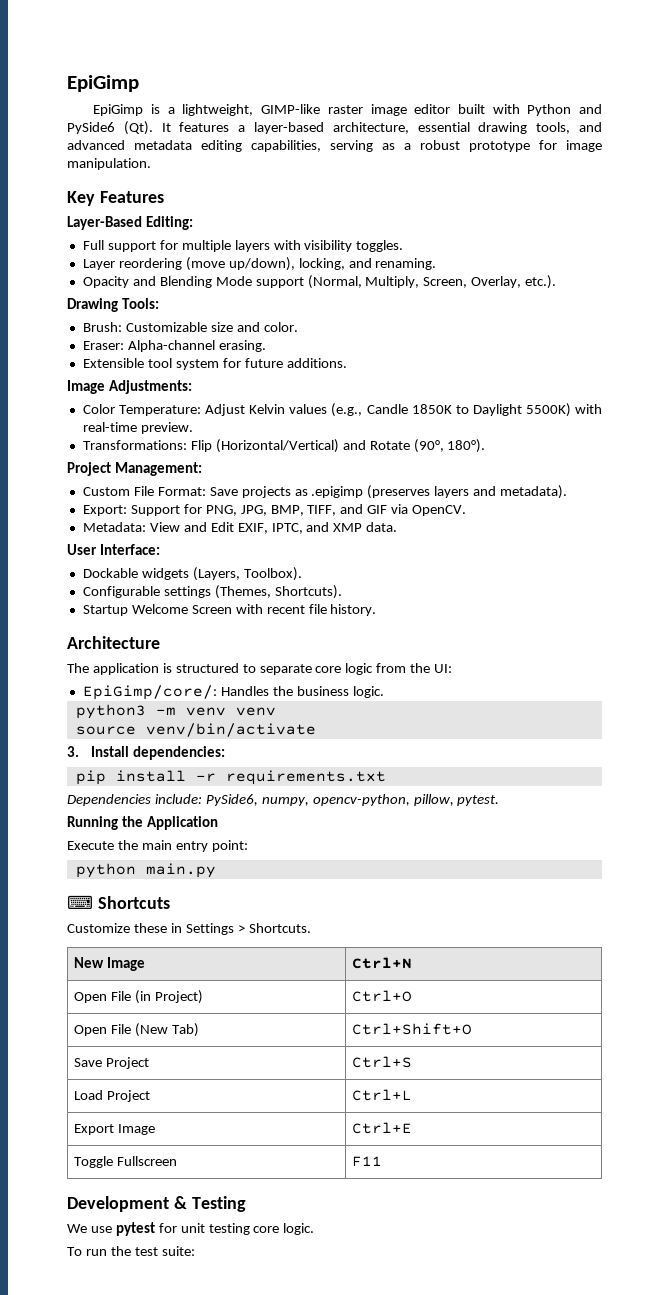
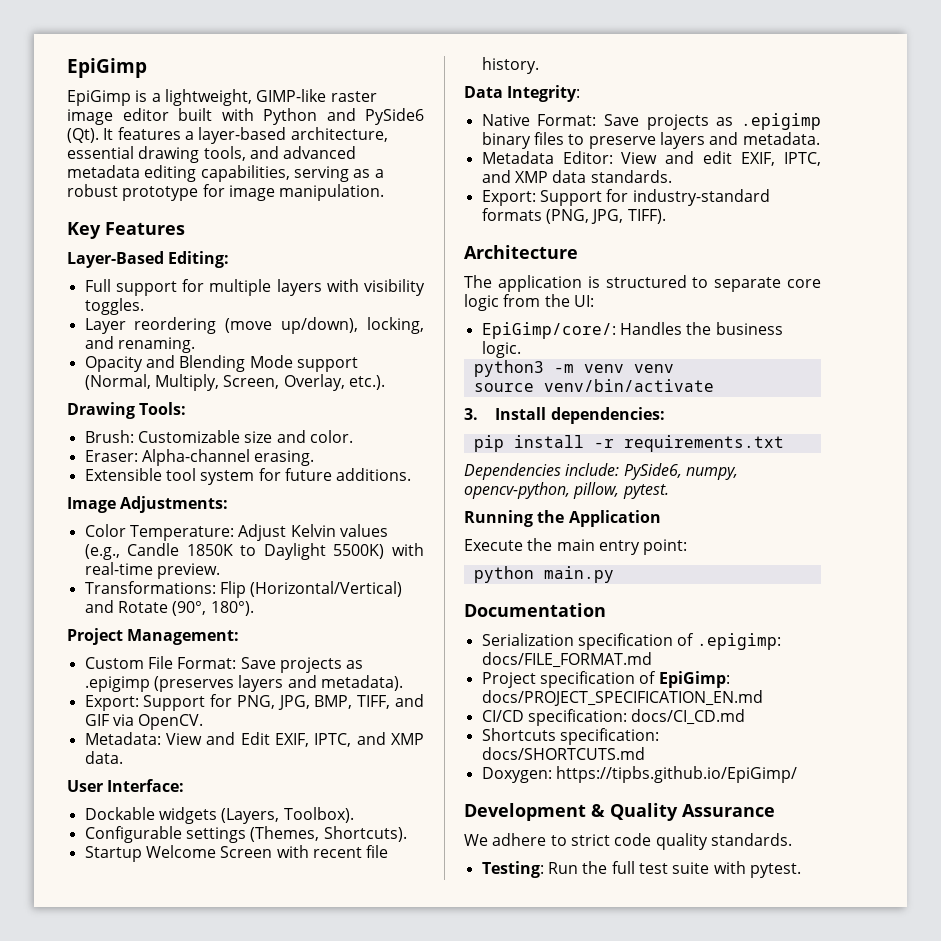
(377, 610) none -> [464,85,581,102] [481,113,821,130] [481,132,820,149] [481,151,821,166] [481,170,672,183] [481,189,770,206] [481,208,666,224] // Data Integrity: // Native Format: Save projects as .epigimp binary files to preserve layers and metadata. // Metadata Editor: View and edit EXIF, IPTC, and XMP data standards. // Export: Support for industry-standard formats (PNG, JPG, TIFF).
[67,895,170,909] [67,923,311,935] [73,957,145,971] [351,957,412,969] [73,990,203,1004] [351,990,412,1002] [73,1023,199,1037] [351,1023,472,1035] [73,1057,149,1069] [351,1056,412,1068] [73,1090,150,1102] [351,1089,412,1101] [73,1124,155,1135] [351,1122,412,1134] [73,1156,177,1168] [351,1156,382,1167] ⌨ Shortcuts // Customize these in Settings > Shortcuts. // New Image | Ctrl+N // Open File (in Project) | Ctrl+O // Open File (New Tab) | Ctrl+Shift+O // Save Project | Ctrl+S // Load Project | Ctrl+L // Export Image | Ctrl+E // Toggle Fullscreen | F11 -> [464,603,606,617] [481,633,781,650] [481,652,652,668] [481,671,730,688] [481,690,763,706] [481,709,746,726] [481,728,659,745] [481,747,645,760] [481,766,797,783] Documentation // Serialization specification of .epigimp: docs/FILE_FORMAT.md // Project specification of EpiGimp: docs/PROJECT_SPECIFICATION_EN.md // CI/CD specification: docs/CI_CD.md // Shortcuts specification: docs/SHORTCUTS.md // Doxygen: https://tipbs.github.io/EpiGimp/
[191,1196,246,1212] Testing -> [610,803,775,821] Quality Assurance
[90,1222,315,1236] [67,1246,195,1256] use pytest for unit testing core logic. // To run the test suite: -> [492,833,792,850] [481,861,801,878] adhere to strict code quality standards. // Testing: Run the full test suite with pytest.

